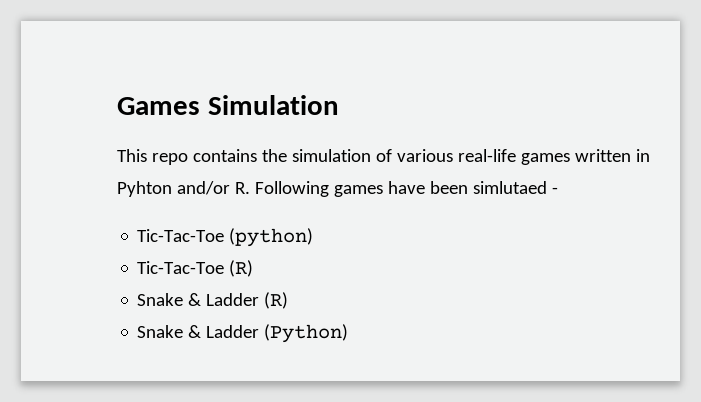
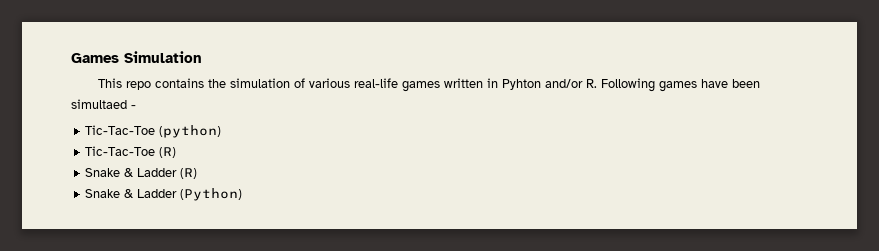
[472,181,547,194] simlutaed -> [71,99,127,109] simultaed

